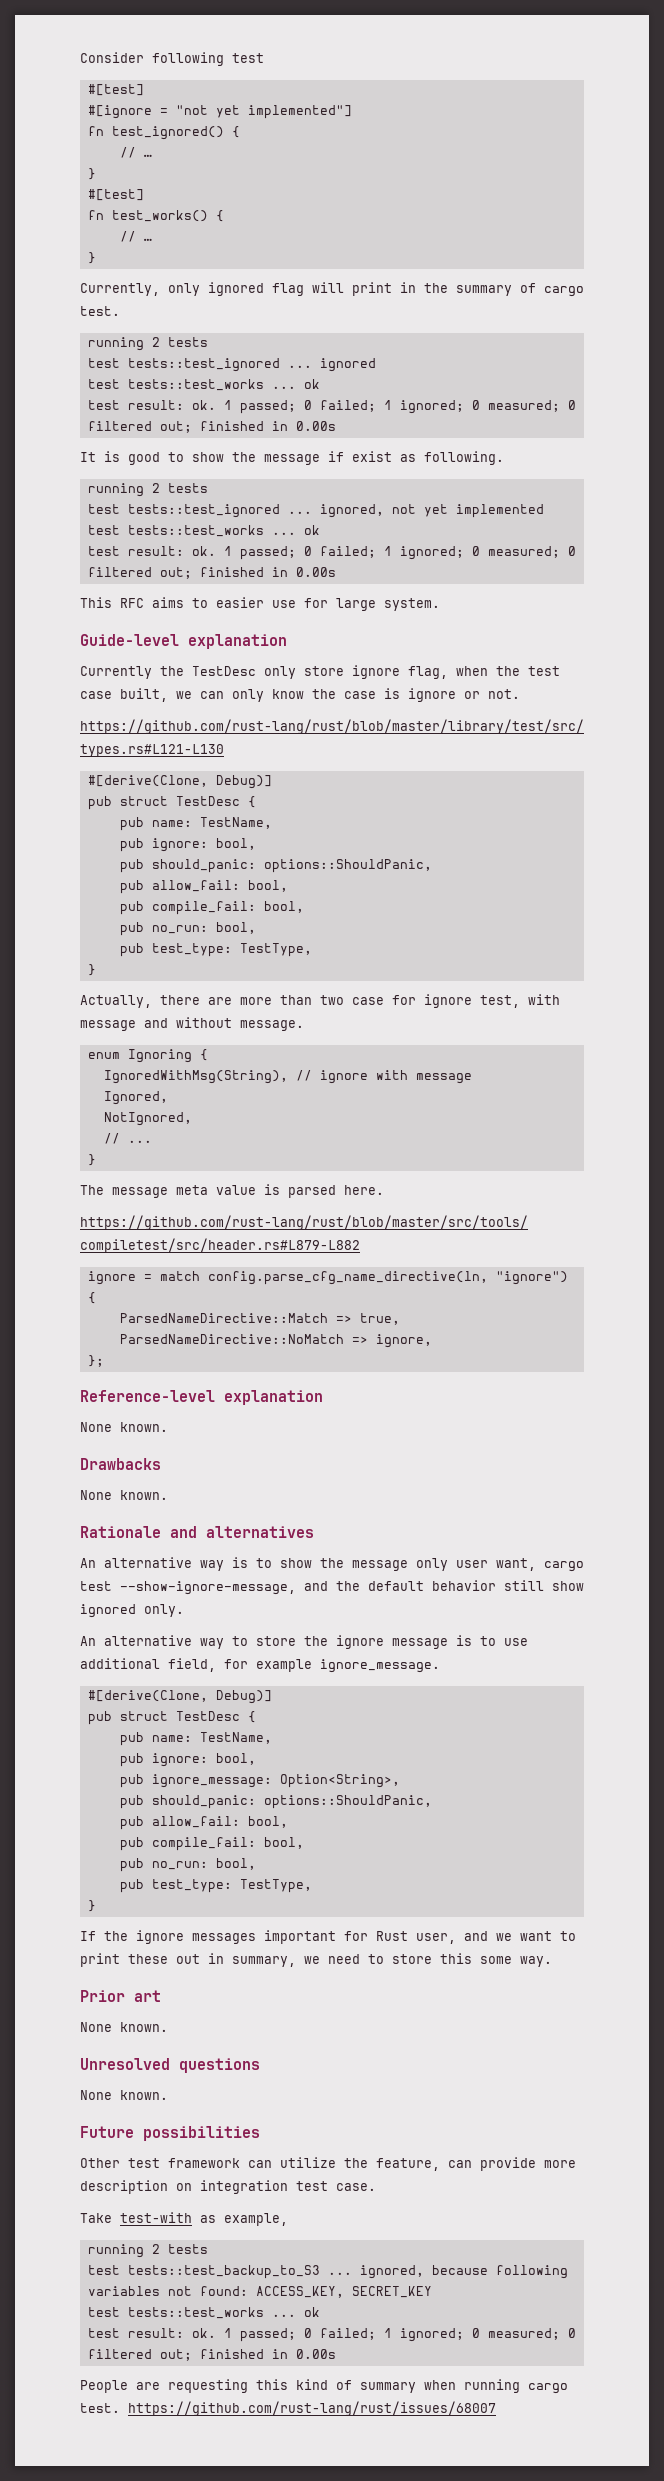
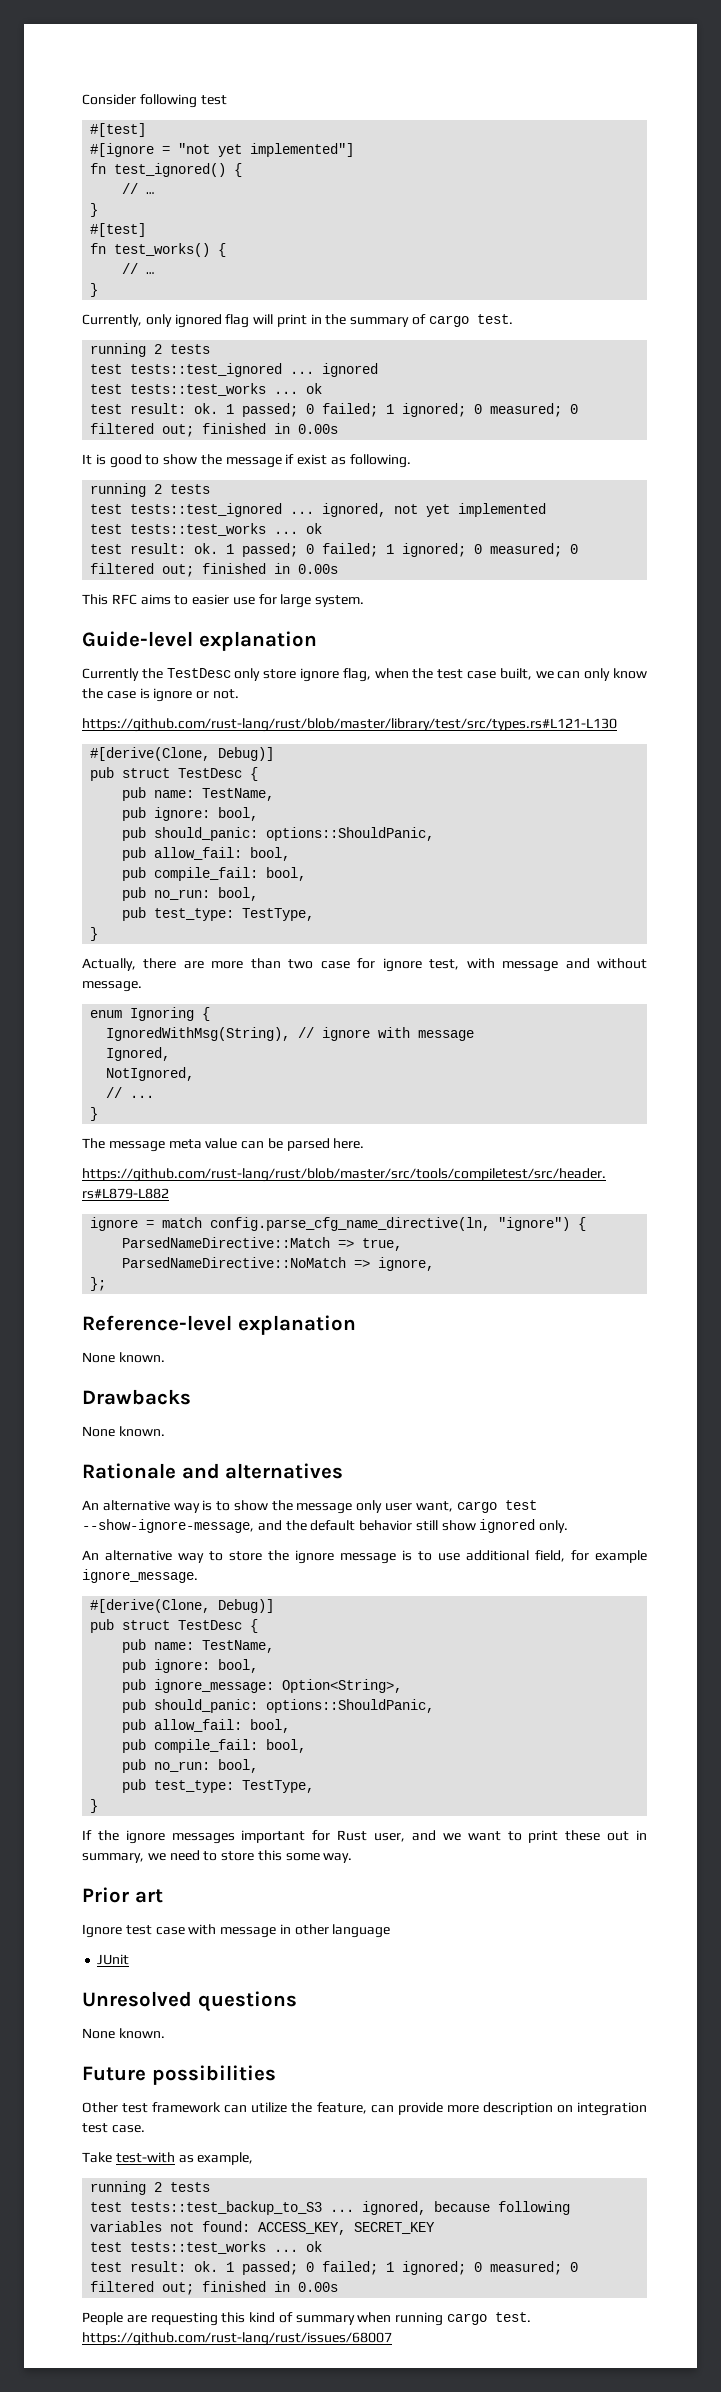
[264,1184,280,1195] is -> [241,1138,283,1149] can be
[80,2022,168,2032] None known. -> [82,1924,391,1938] [97,1954,130,1965] Ignore test case with message in other language // JUnit

